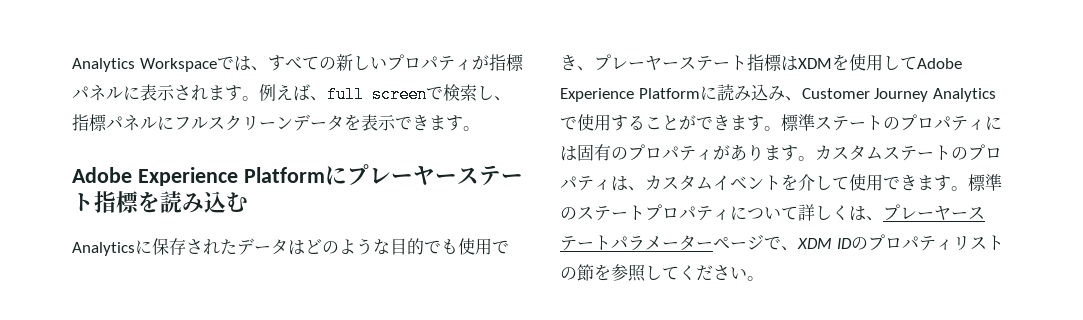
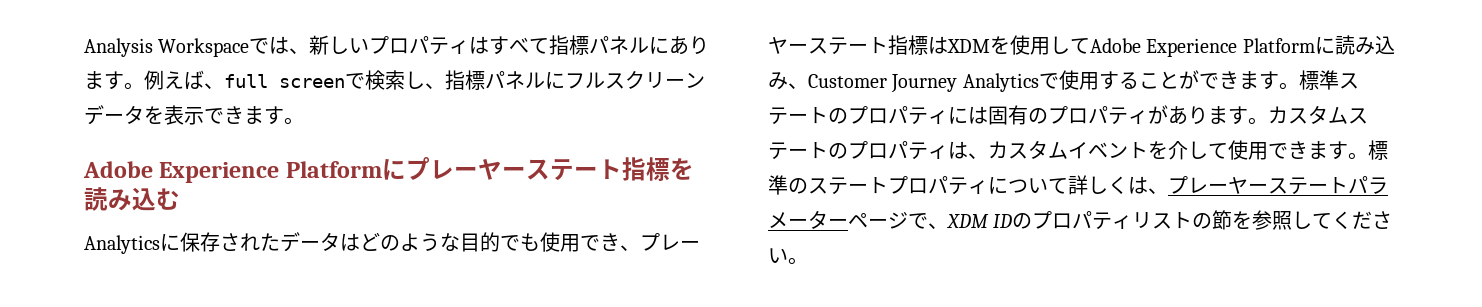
[72,58,135,72] Analytics -> [84,38,153,57] Analysis
[267,55,336,71] すべての -> (310, 51) none
[471,54,524,71] [72,84,208,101] が指標パネルに表示され -> [469,35,710,55] はすべて指標パネルにあり

